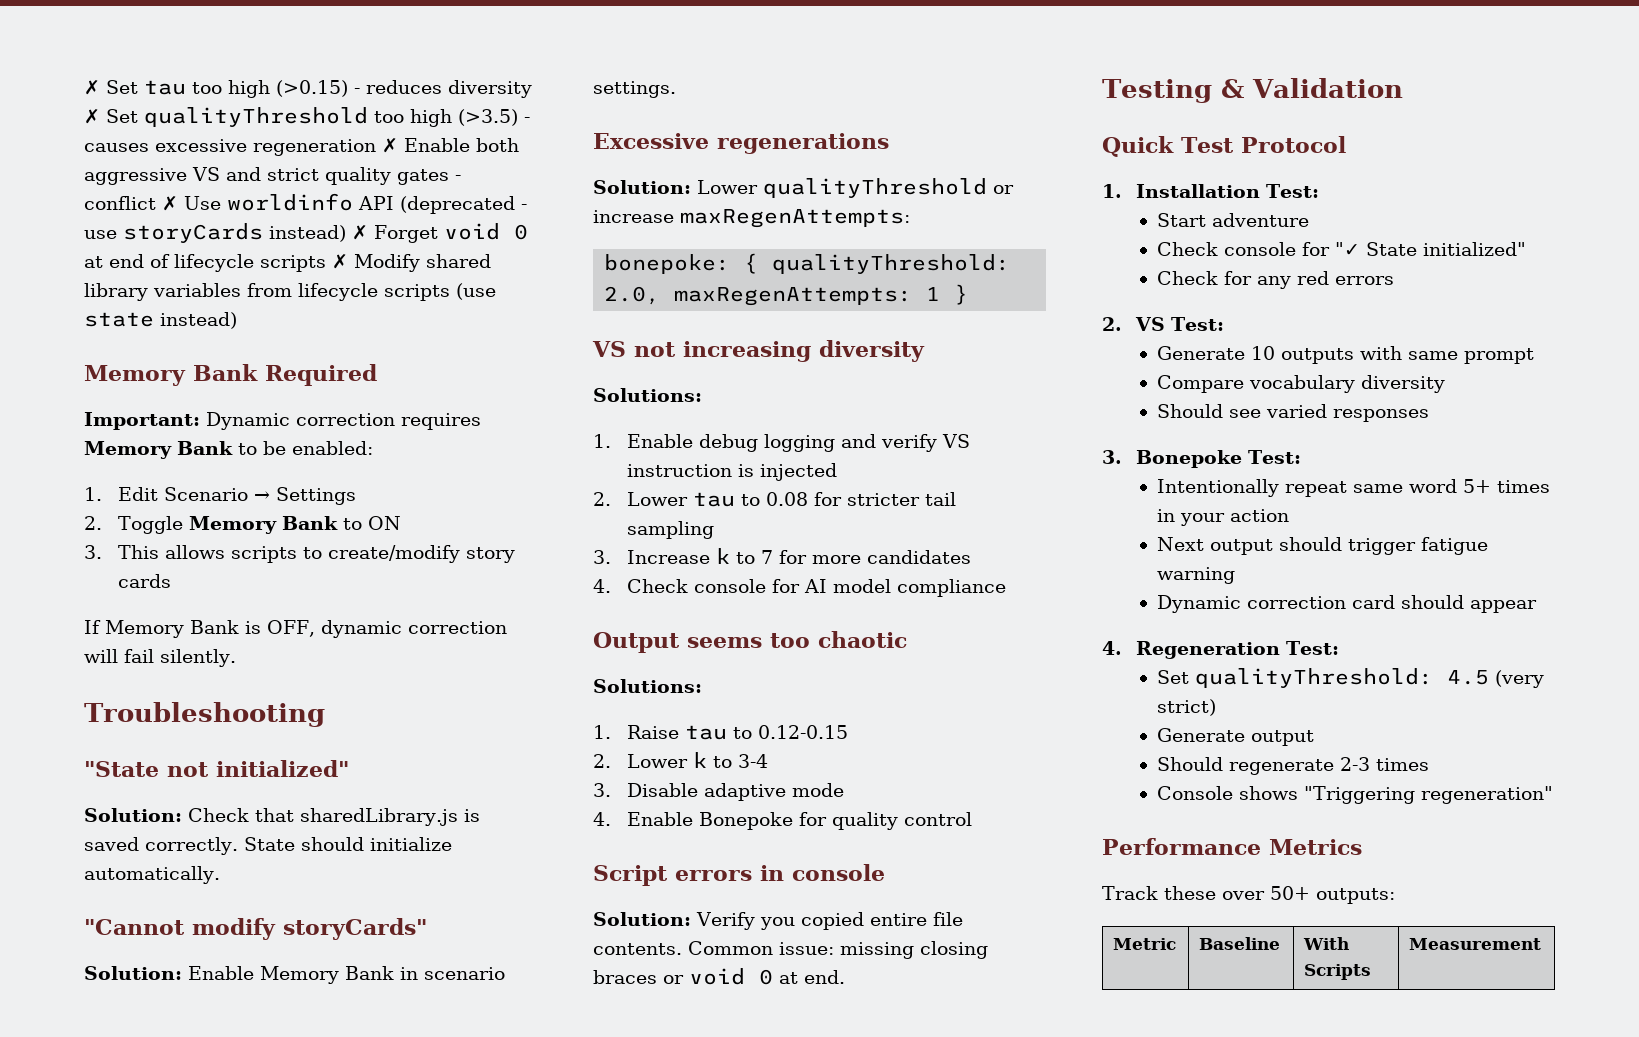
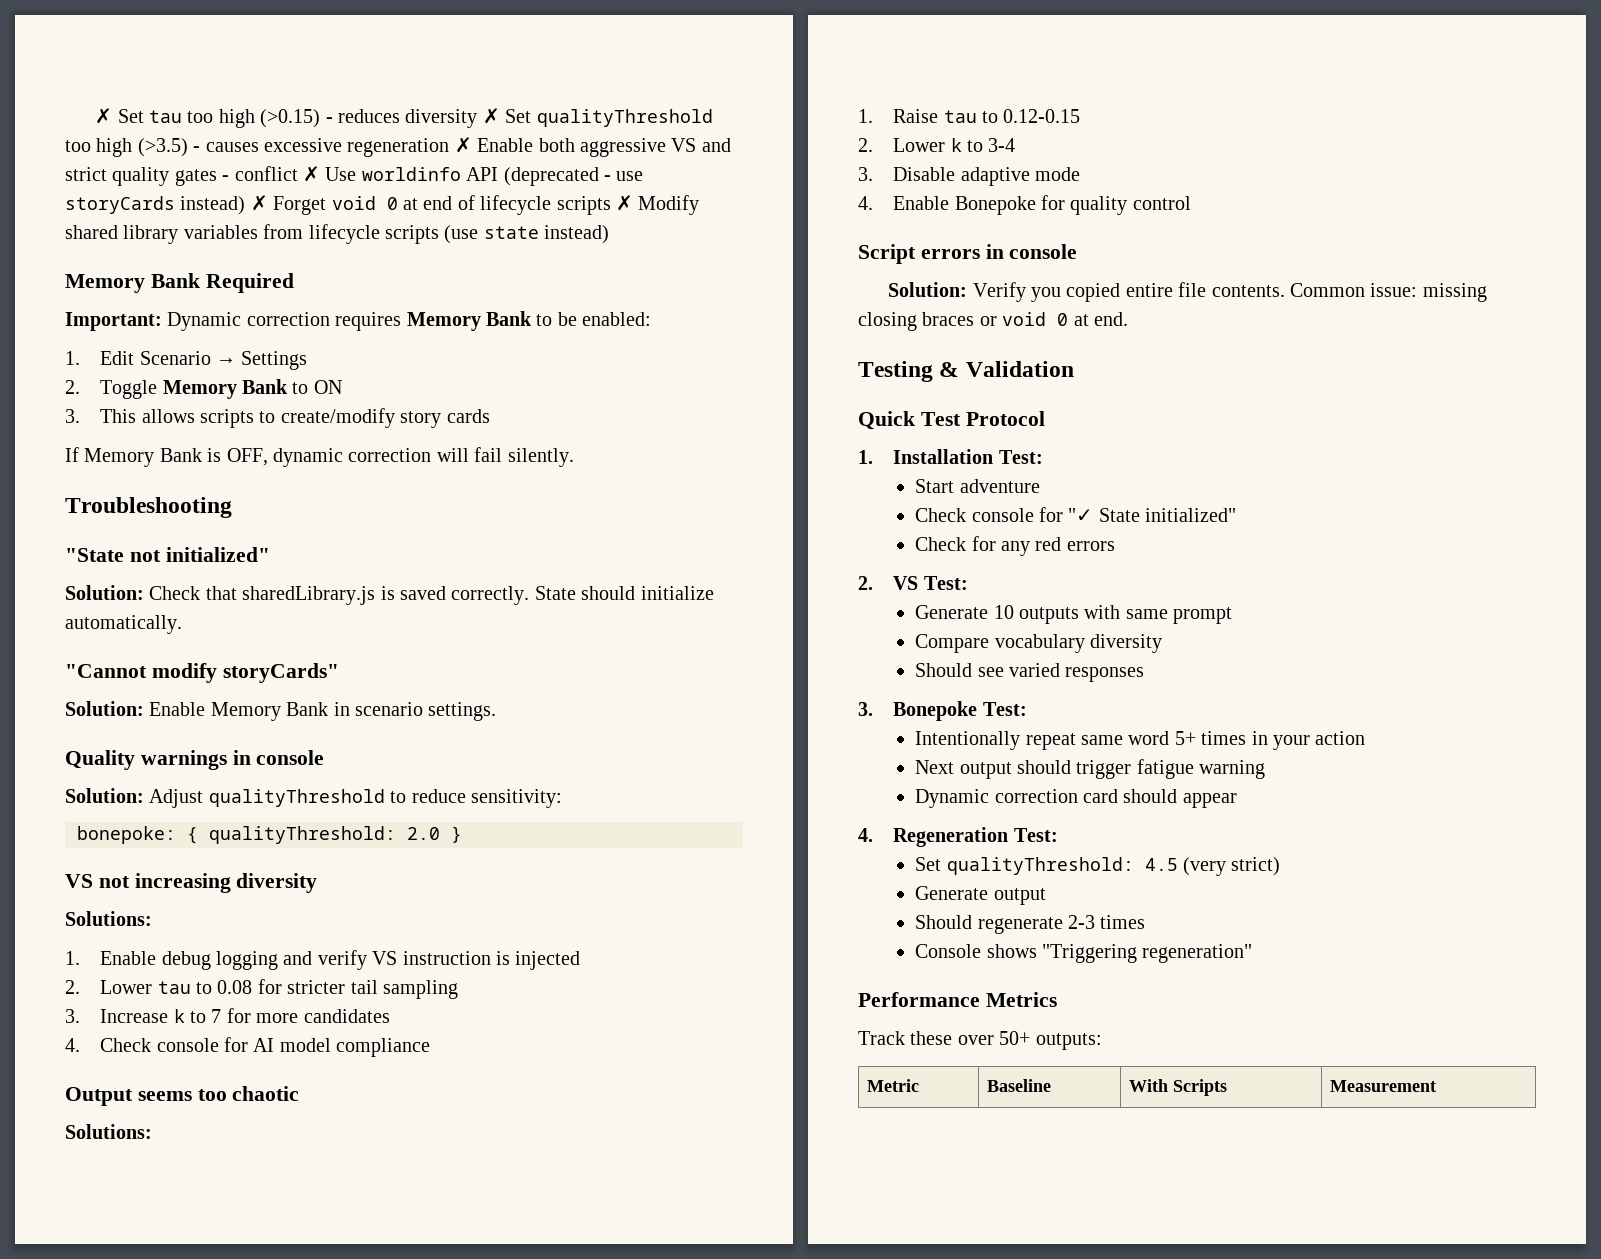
[593,133,889,154] [593,178,1014,198] [593,209,910,228] Excessive regenerations // Solution: Lower qualityThreshold or increase maxRegenAttempts: -> [65,750,325,770] [65,788,562,808] Quality warnings in console // Solution: Adjust qualityThreshold to reduce sensitivity:
[604,286,941,306] 2.0, maxRegenAttempts: 1 -> [407,827,440,840] 2.0

